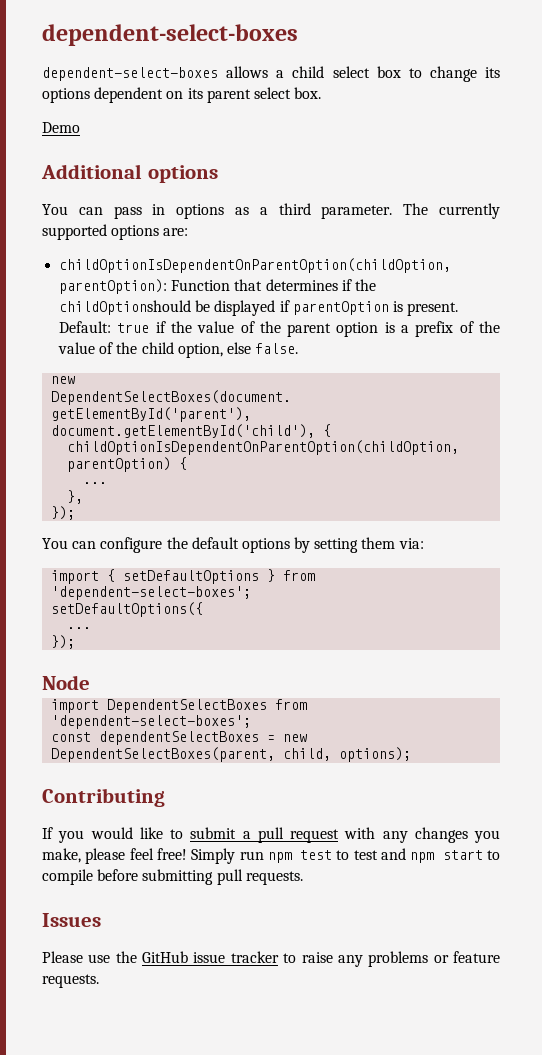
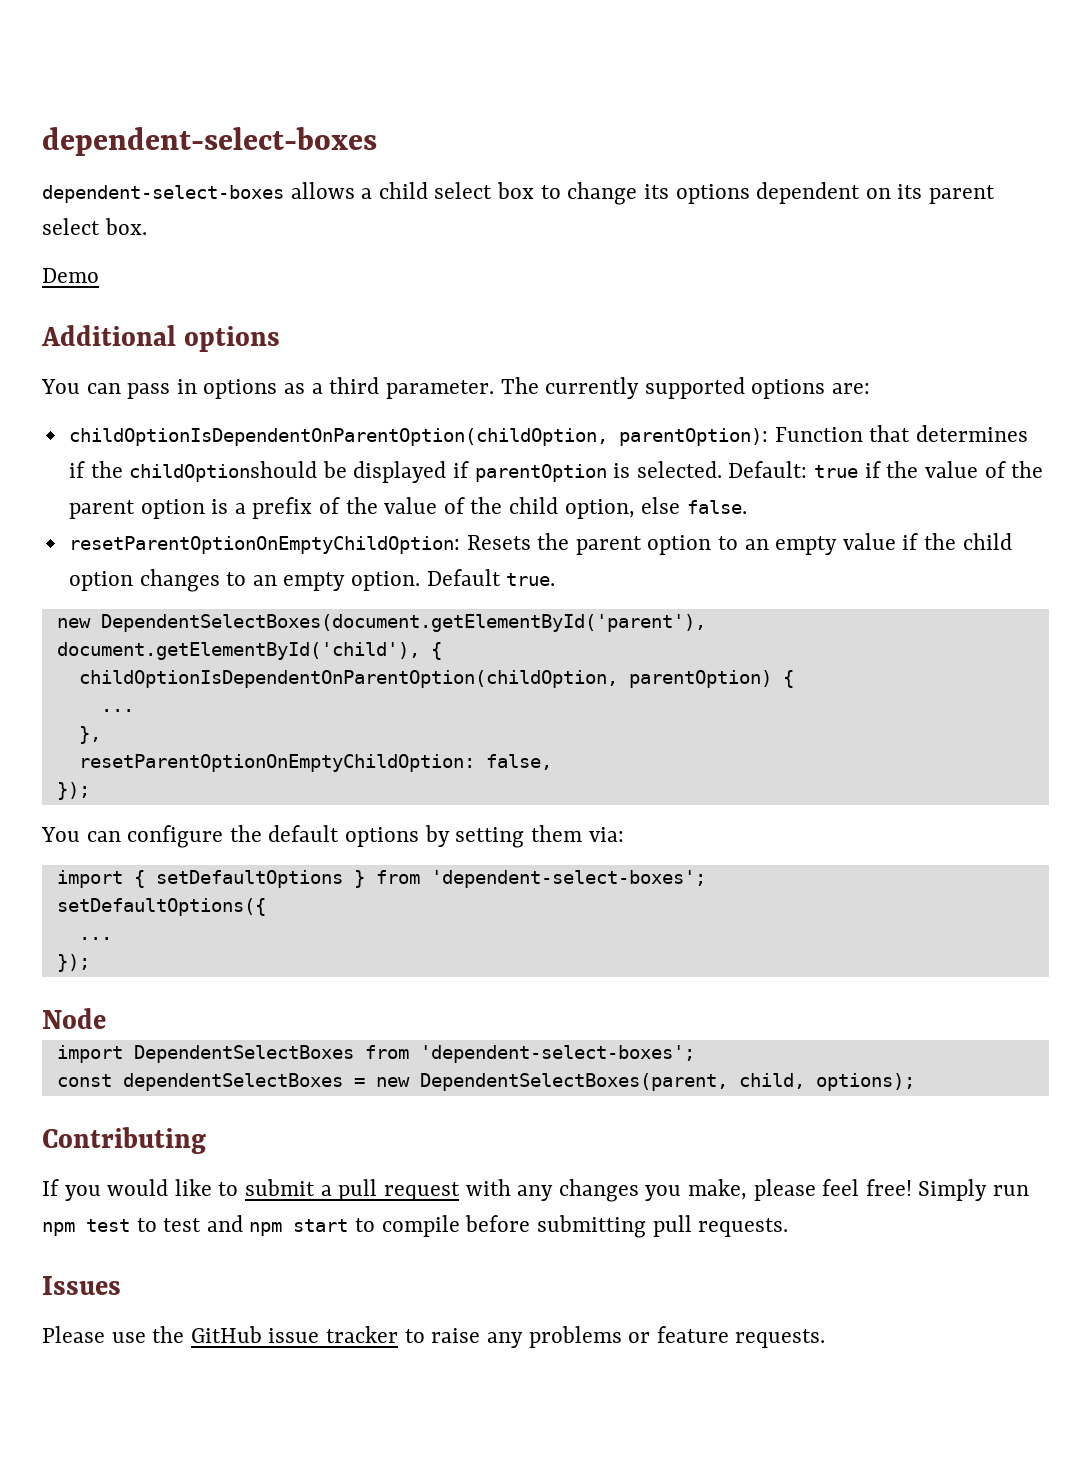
[407,302,459,316] present. -> [636,461,722,478] selected.
(299, 348) none -> [68,533,1012,555] [68,569,556,592] // resetParentOptionOnEmptyChildOption: Resets the parent option to an empty value if the child option changes to an empty option. Default true.
(84, 497) none -> [78,754,552,772] // resetParentOptionOnEmptyChildOption: false,

